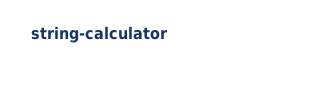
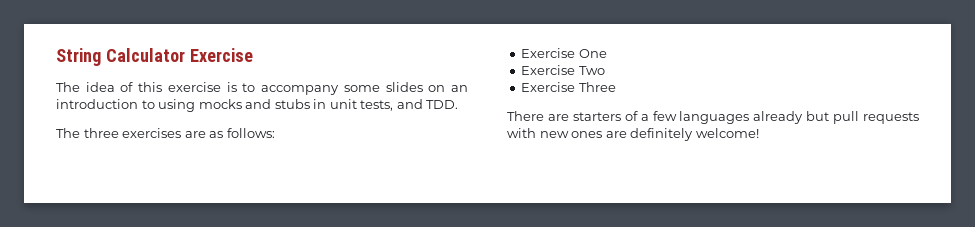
[31,26,168,43] string-calculator -> [56,48,253,66] [56,82,469,95] [56,99,459,112] [56,128,275,138] [521,48,607,58] [521,65,605,75] [521,82,616,92] [507,111,919,124] [507,128,759,141] String Calculator Exercise // The idea of this exercise is to accompany some slides on an introduction to using mocks and stubs in unit tests, and TDD. // The three exercises are as follows: // Exercise One // Exercise Two // Exercise Three // There are starters of a few languages already but pull requests with new ones are definitely welcome!

